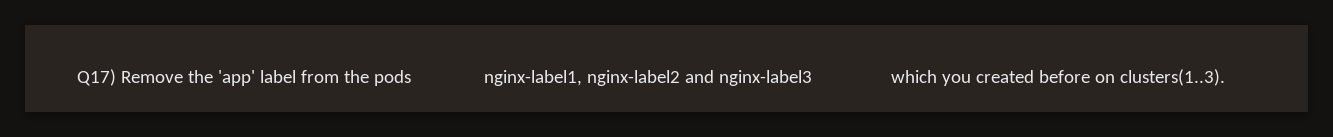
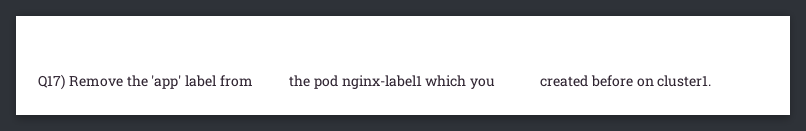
[373,70,812,86] pods nginx-label1, nginx-label2 and nginx-label3 -> [313,75,422,89] pod nginx-label1
[1119,69,1225,86] clusters(1..3). -> [657,75,712,87] cluster1.

